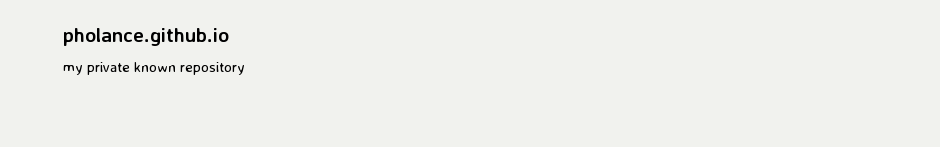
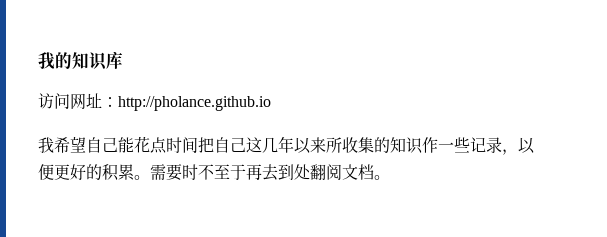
[63,28,229,46] [63,62,245,75] pholance.github.io // my private known repository -> [38,51,123,71] [38,93,271,111] [38,136,535,155] [38,164,390,181] 我的知识库 // 访问网址：http://pholance.github.io // 我希望自己能花点时间把自己这几年以来所收集的知识作一些记录，以便更好的积累。需要时不至于再去到处翻阅文档。

